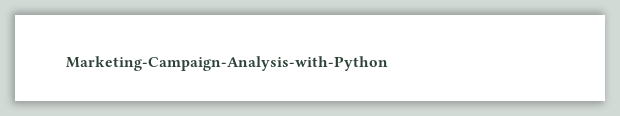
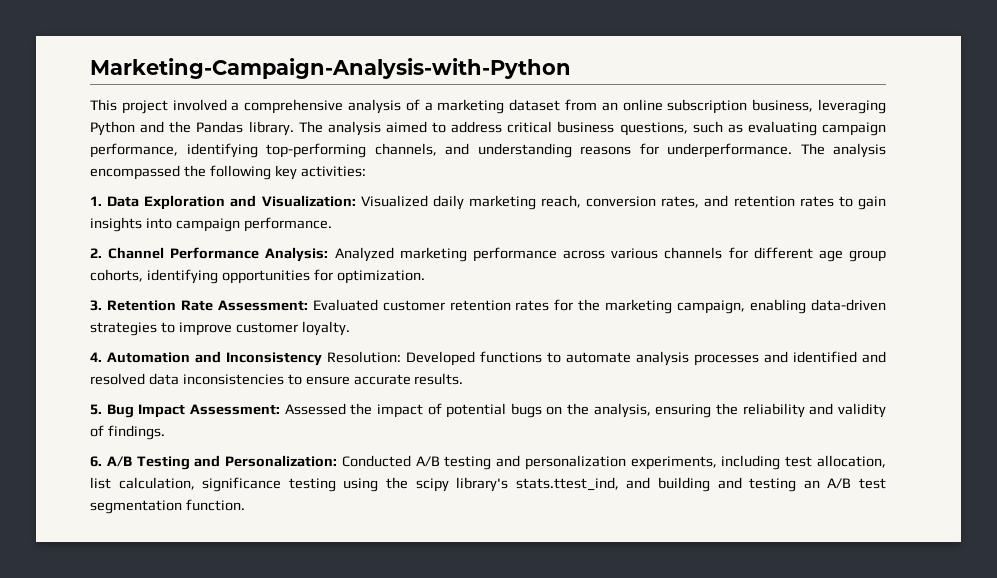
(388, 63) none -> [90,99,886,114] [90,121,886,136] [90,143,886,158] [90,165,366,180] [90,195,886,210] [90,217,332,232] [90,247,887,262] [90,269,425,284] [90,299,886,314] [90,321,350,336] [90,351,886,366] [90,373,464,385] [90,403,886,418] [90,425,165,440] [90,455,886,470] [90,477,887,492] [90,499,245,514] // This project involved a comprehensive analysis of a marketing dataset from an online subscription business, leveraging Python and the Pandas library. The analysis aimed to address critical business questions, such as evaluating campaign performance, identifying top-performing channels, and understanding reasons for underperformance. The analysis encompassed the following key activities: // 1. Data Exploration and Visualization: Visualized daily marketing reach, conversion rates, and retention rates to gain insights into campaign performance. // 2. Channel Performance Analysis: Analyzed marketing performance across various channels for different age group cohorts, identifying opportunities for optimization. // 3. Retention Rate Assessment: Evaluated customer retention rates for the marketing campaign, enabling data-driven strategies to improve customer loyalty. // 4. Automation and Inconsistency Resolution: Developed functions to automate analysis processes and identified and resolved data inconsistencies to ensure accurate results. // 5. Bug Impact Assessment: Assessed the impact of potential bugs on the analysis, ensuring the reliability and validity of findings. // 6. A/B Testing and Personalization: Conducted A/B testing and personalization experiments, including test allocation, list calculation, significance testing using the scipy library's stats.ttest_ind, and building and testing an A/B test segmentation function.

